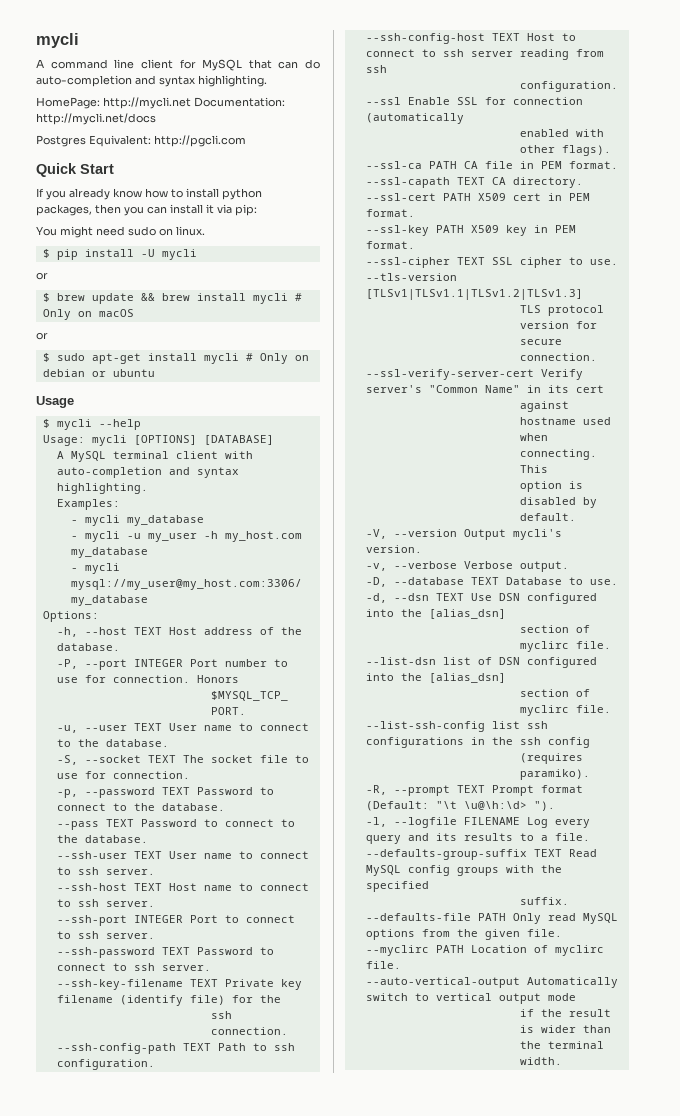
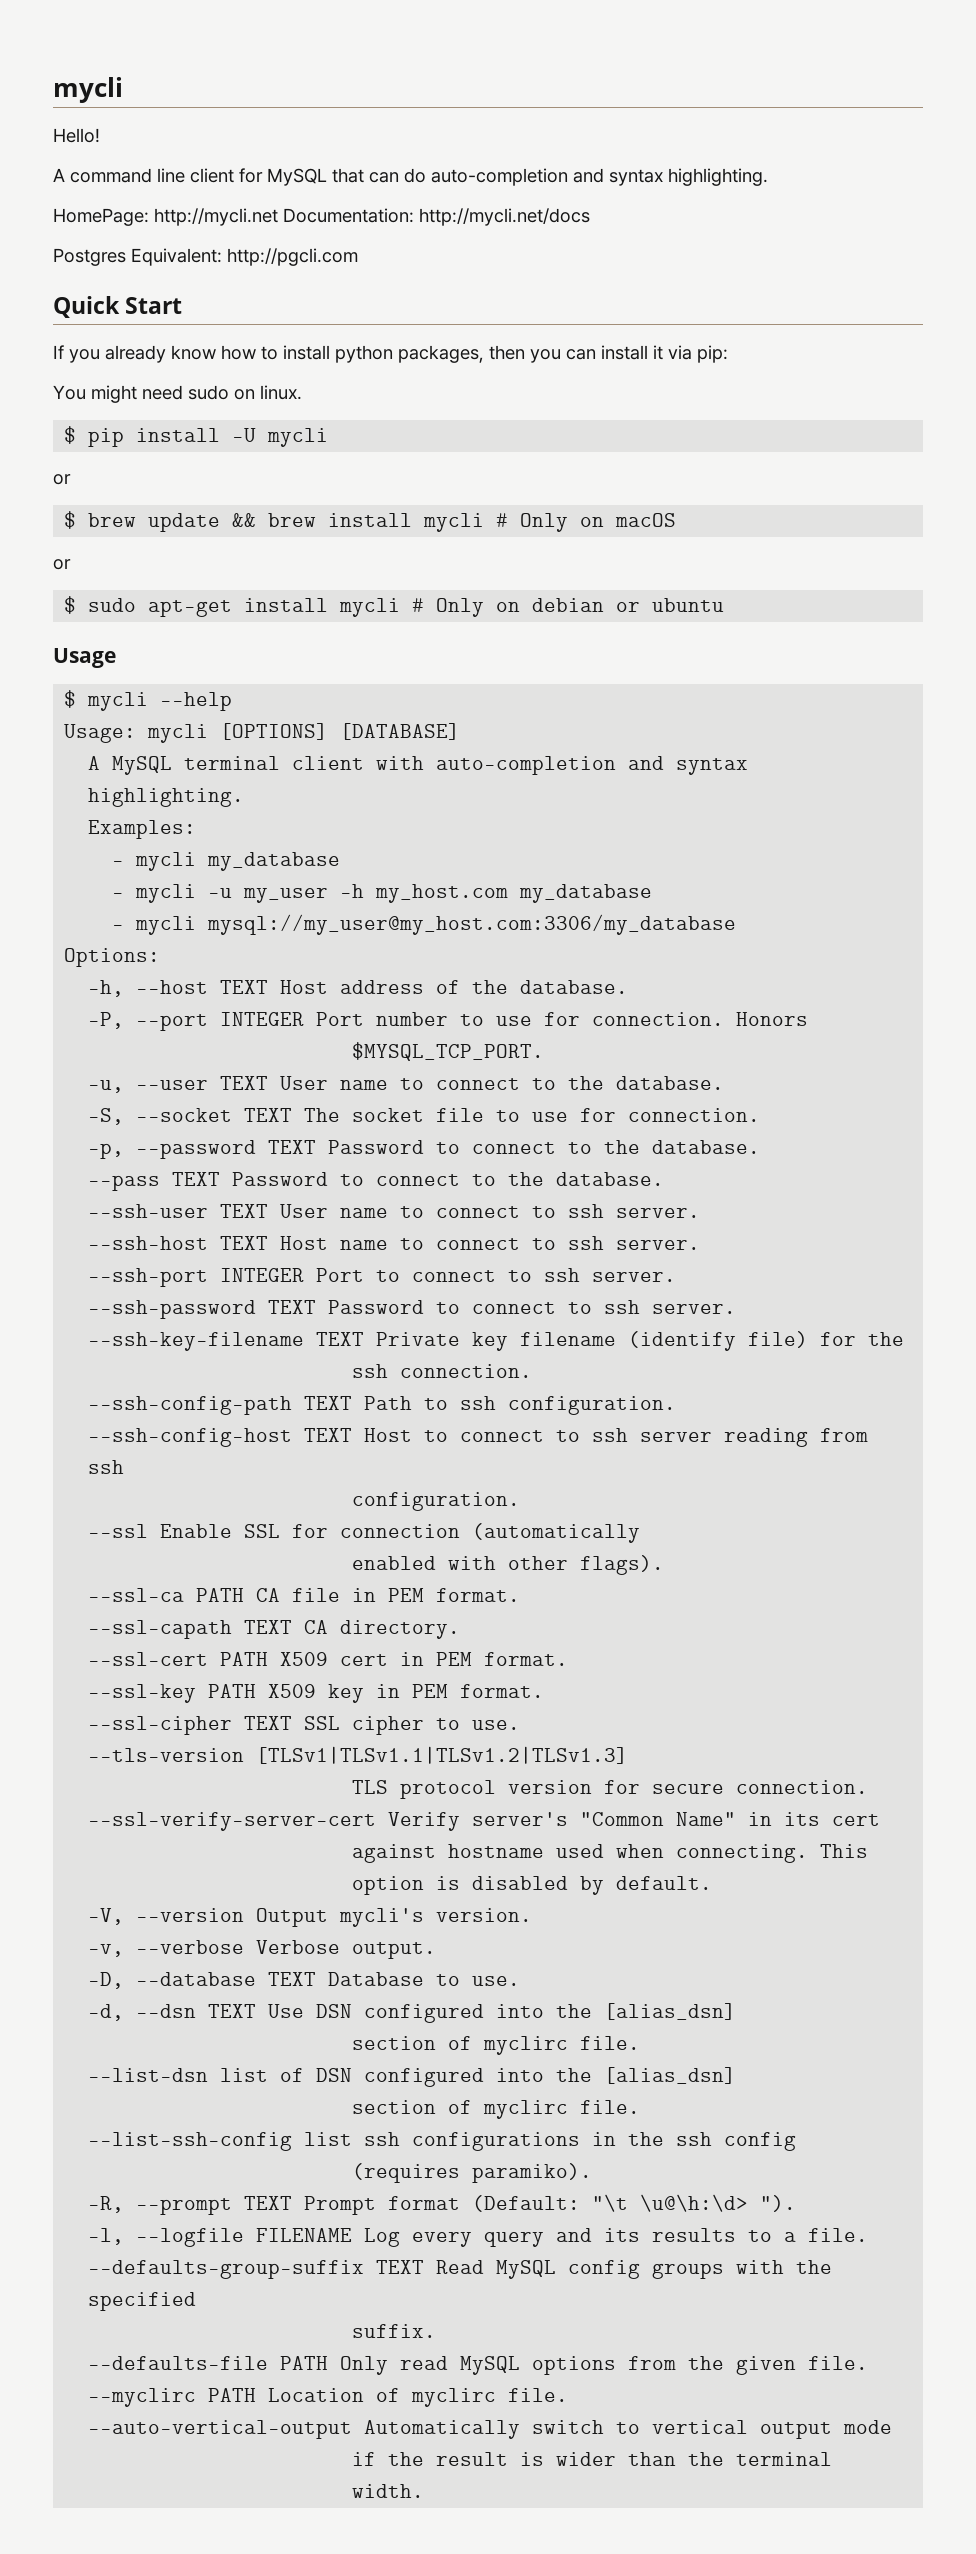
[36,33,79,48] mycli -> [53,77,123,103] [53,128,100,143] mycli // Hello!

